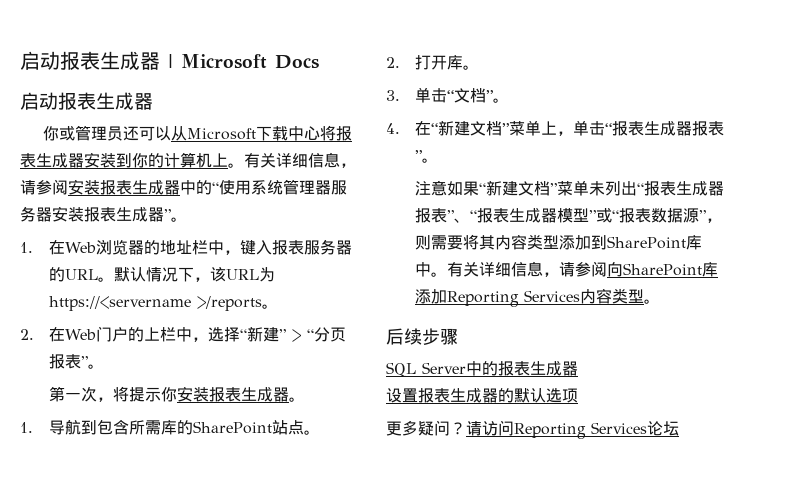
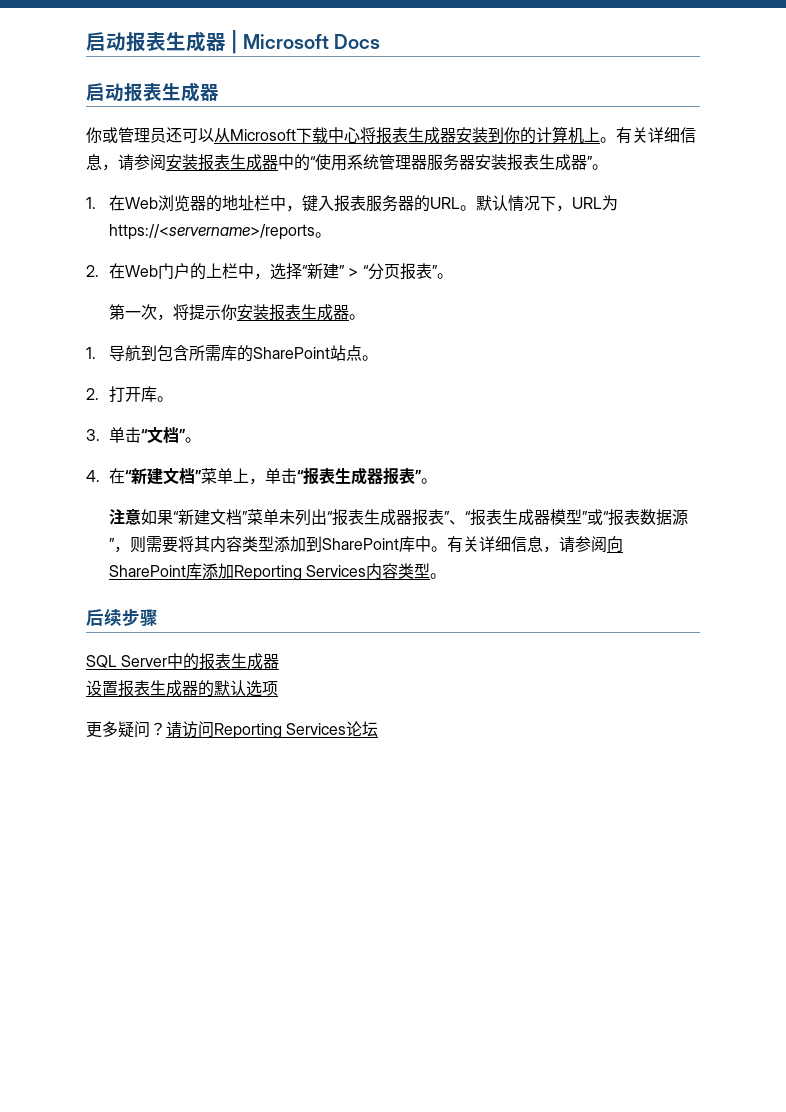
[209,267,275,282] [48,296,262,311] 该URL为https://<servername >/reports -> [572,195,619,211] [109,224,316,240] URL为https://<servername>/reports

